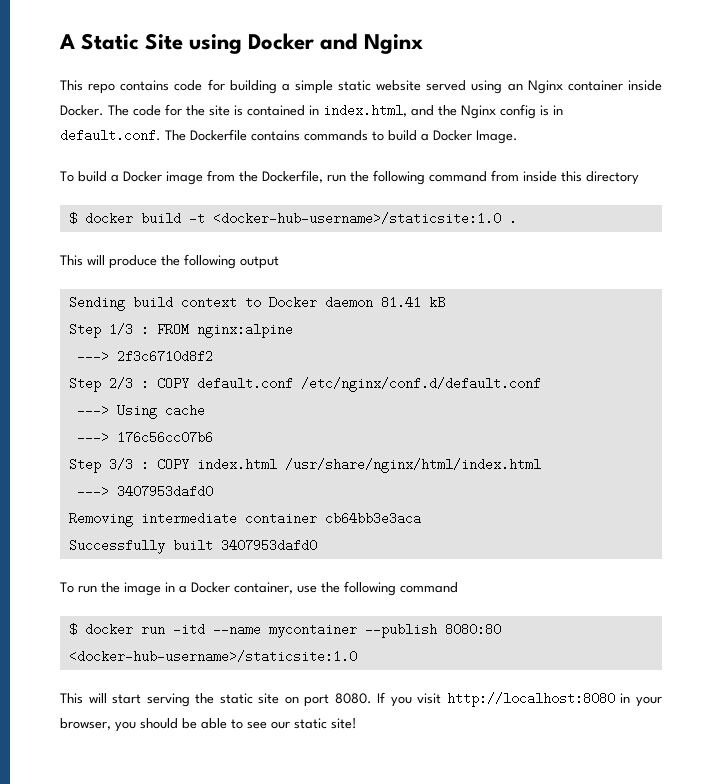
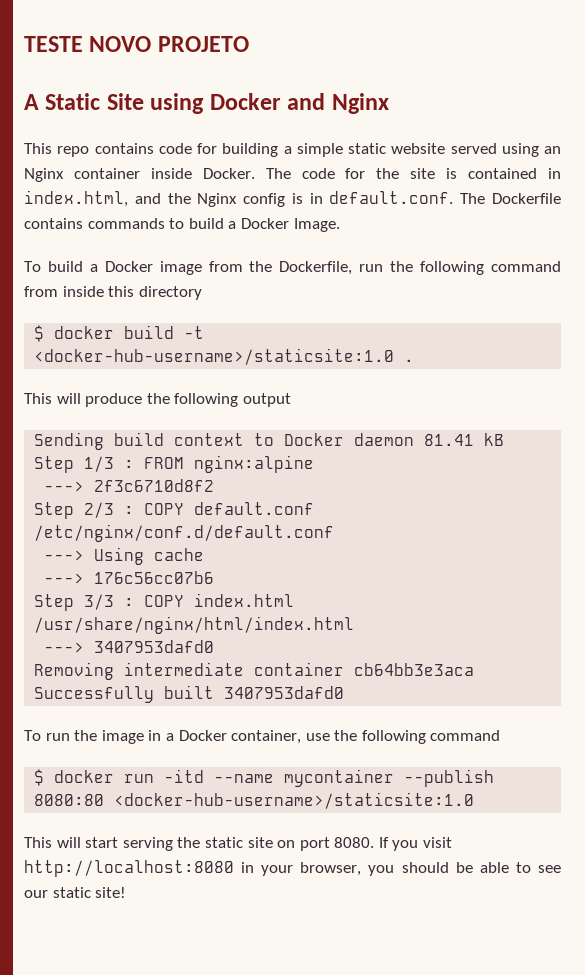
(59, 41) none -> [24,36,249,52] TESTE NOVO PROJETO //

